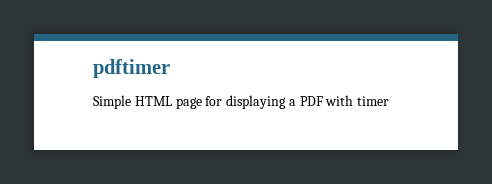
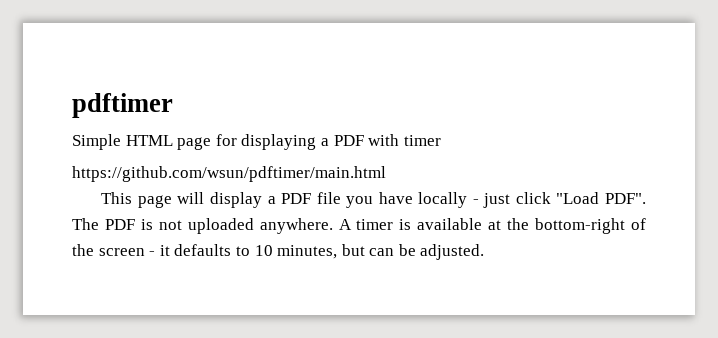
(390, 101) none -> [72,166,386,182] [101,192,647,208] [72,218,646,234] [72,244,485,260] // https://github.com/wsun/pdftimer/main.html // This page will display a PDF file you have locally - just click "Load PDF". The PDF is not uploaded anywhere. A timer is available at the bottom-right of the screen - it defaults to 10 minutes, but can be adjusted.

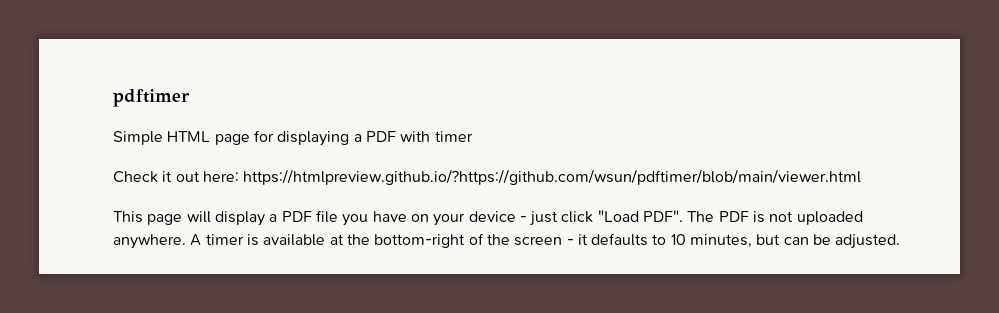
[72,166,386,182] https://github.com/wsun/pdftimer/main.html -> [113,169,862,185] Check it out here: https://htmlpreview.github.io/?https://github.com/wsun/pdftimer/blob/main/viewer.html
[418,192,468,208] locally -> [410,211,516,226] on your device

